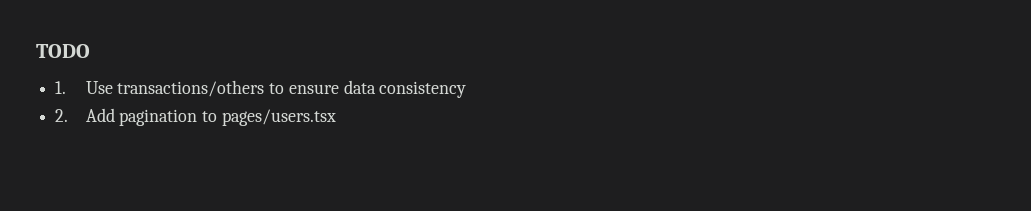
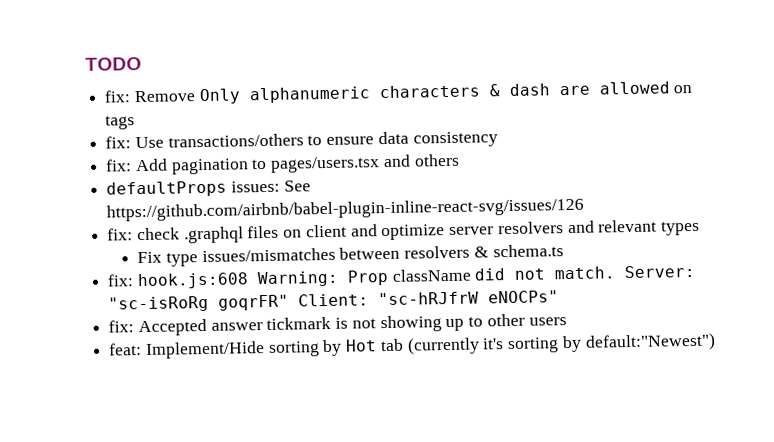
[55,81,67,94] 1. -> [104,81,693,105] [105,115,136,130] [105,136,132,149] fix: Remove Only alphanumeric characters & dash are allowed on tags // fix:
[55,109,69,122] 2. -> [105,159,133,172] fix:
(336, 117) none -> [382,153,460,168] [106,180,311,198] [106,197,585,222] [107,219,700,244] [137,244,564,267] [107,264,696,290] [108,290,560,313] [108,313,567,337] [108,332,716,359] and others // defaultProps issues: See https://github.com/airbnb/babel-plugin-inline-react-svg/issues/126 // fix: check .graphql files on client and optimize server resolvers and relevant types // Fix type issues/mismatches between resolvers & schema.ts // fix: hook.js:608 Warning: Prop className did not match. Server: "sc-isRoRg goqrFR" Client: "sc-hRJfrW eNOCPs" // fix: Accepted answer tickmark is not showing up to other users // feat: Implement/Hide sorting by Hot tab (currently it's sorting by default:"Newest")

